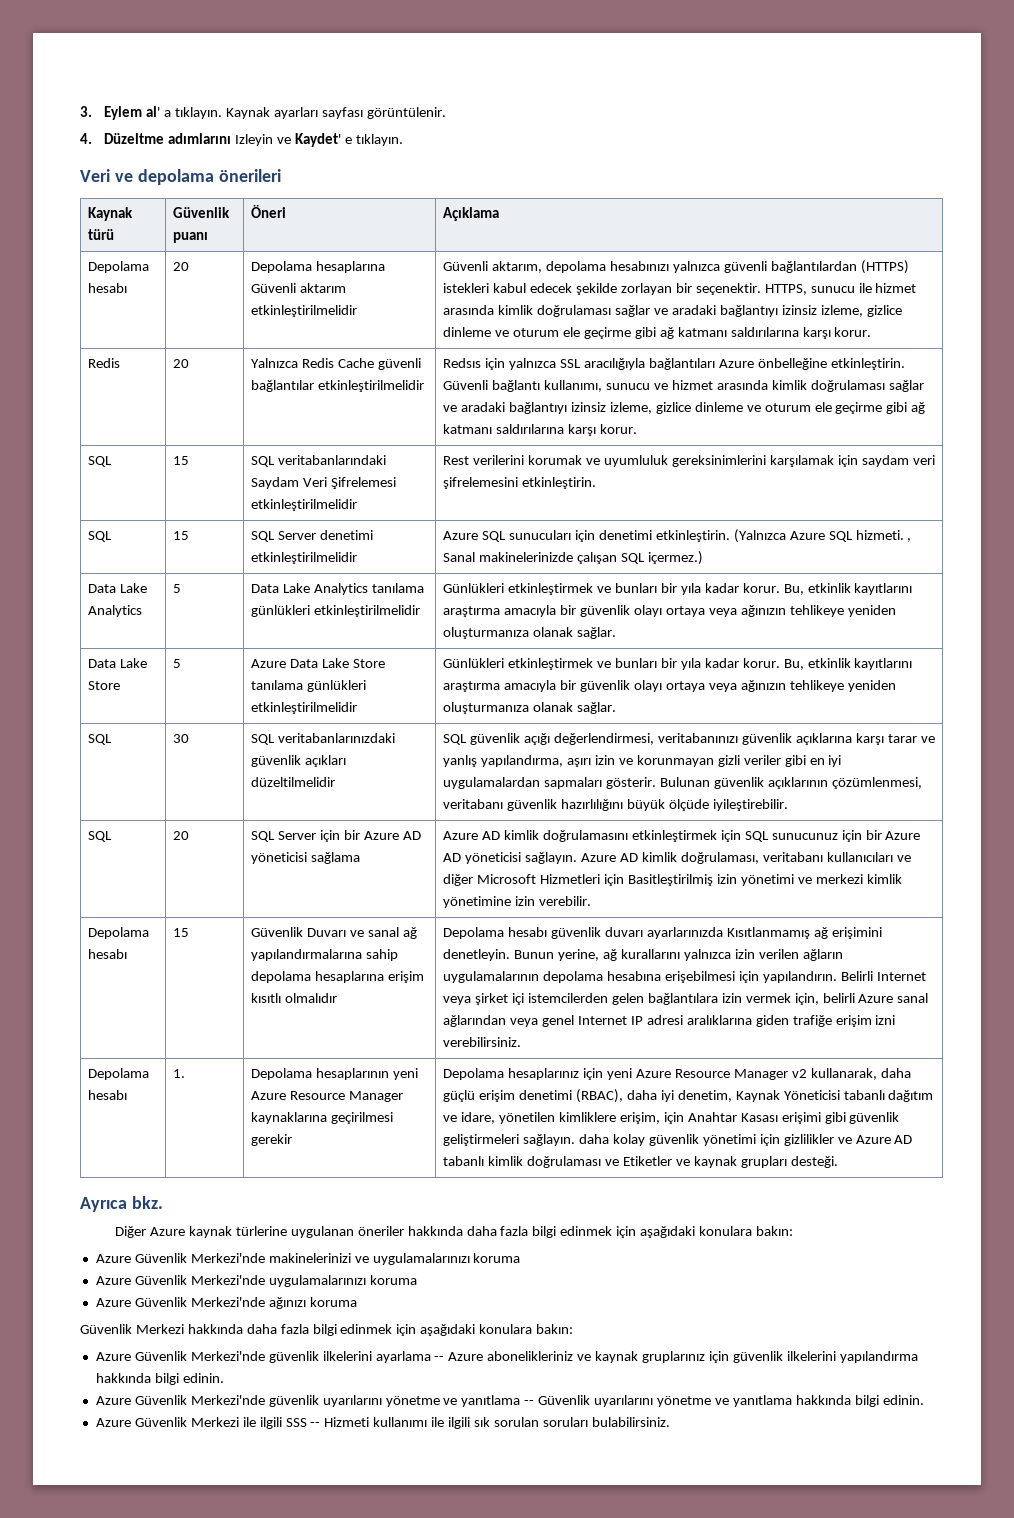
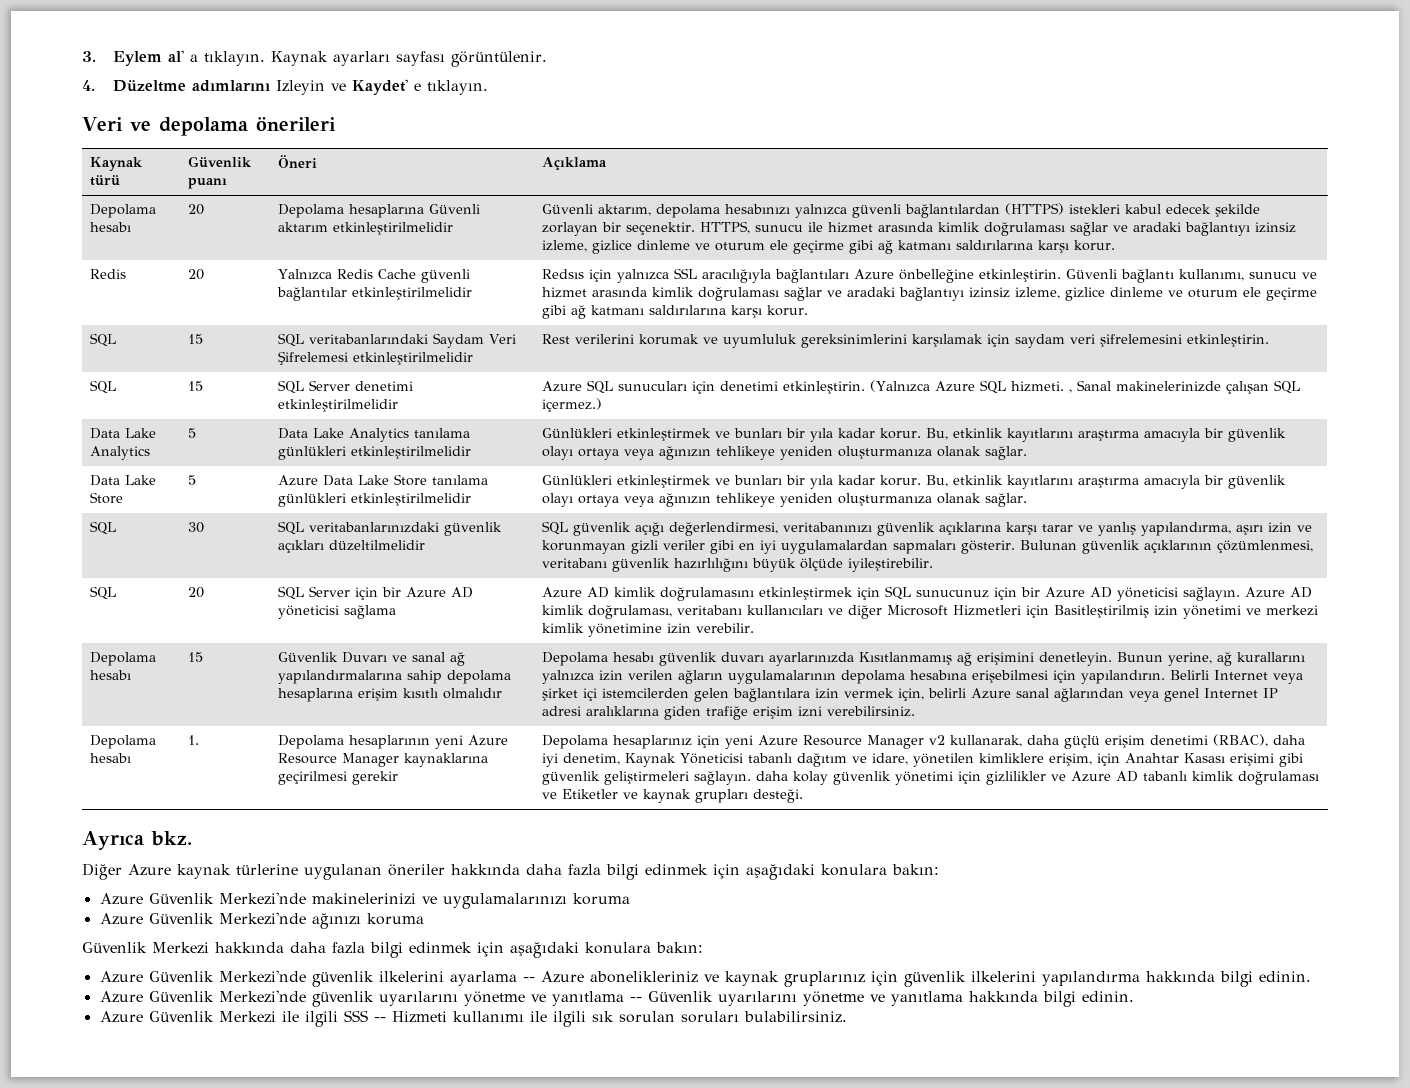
[95,1275,417,1287] // Azure Güvenlik Merkezi'nde uygulamalarınızı koruma -> (630, 899) none

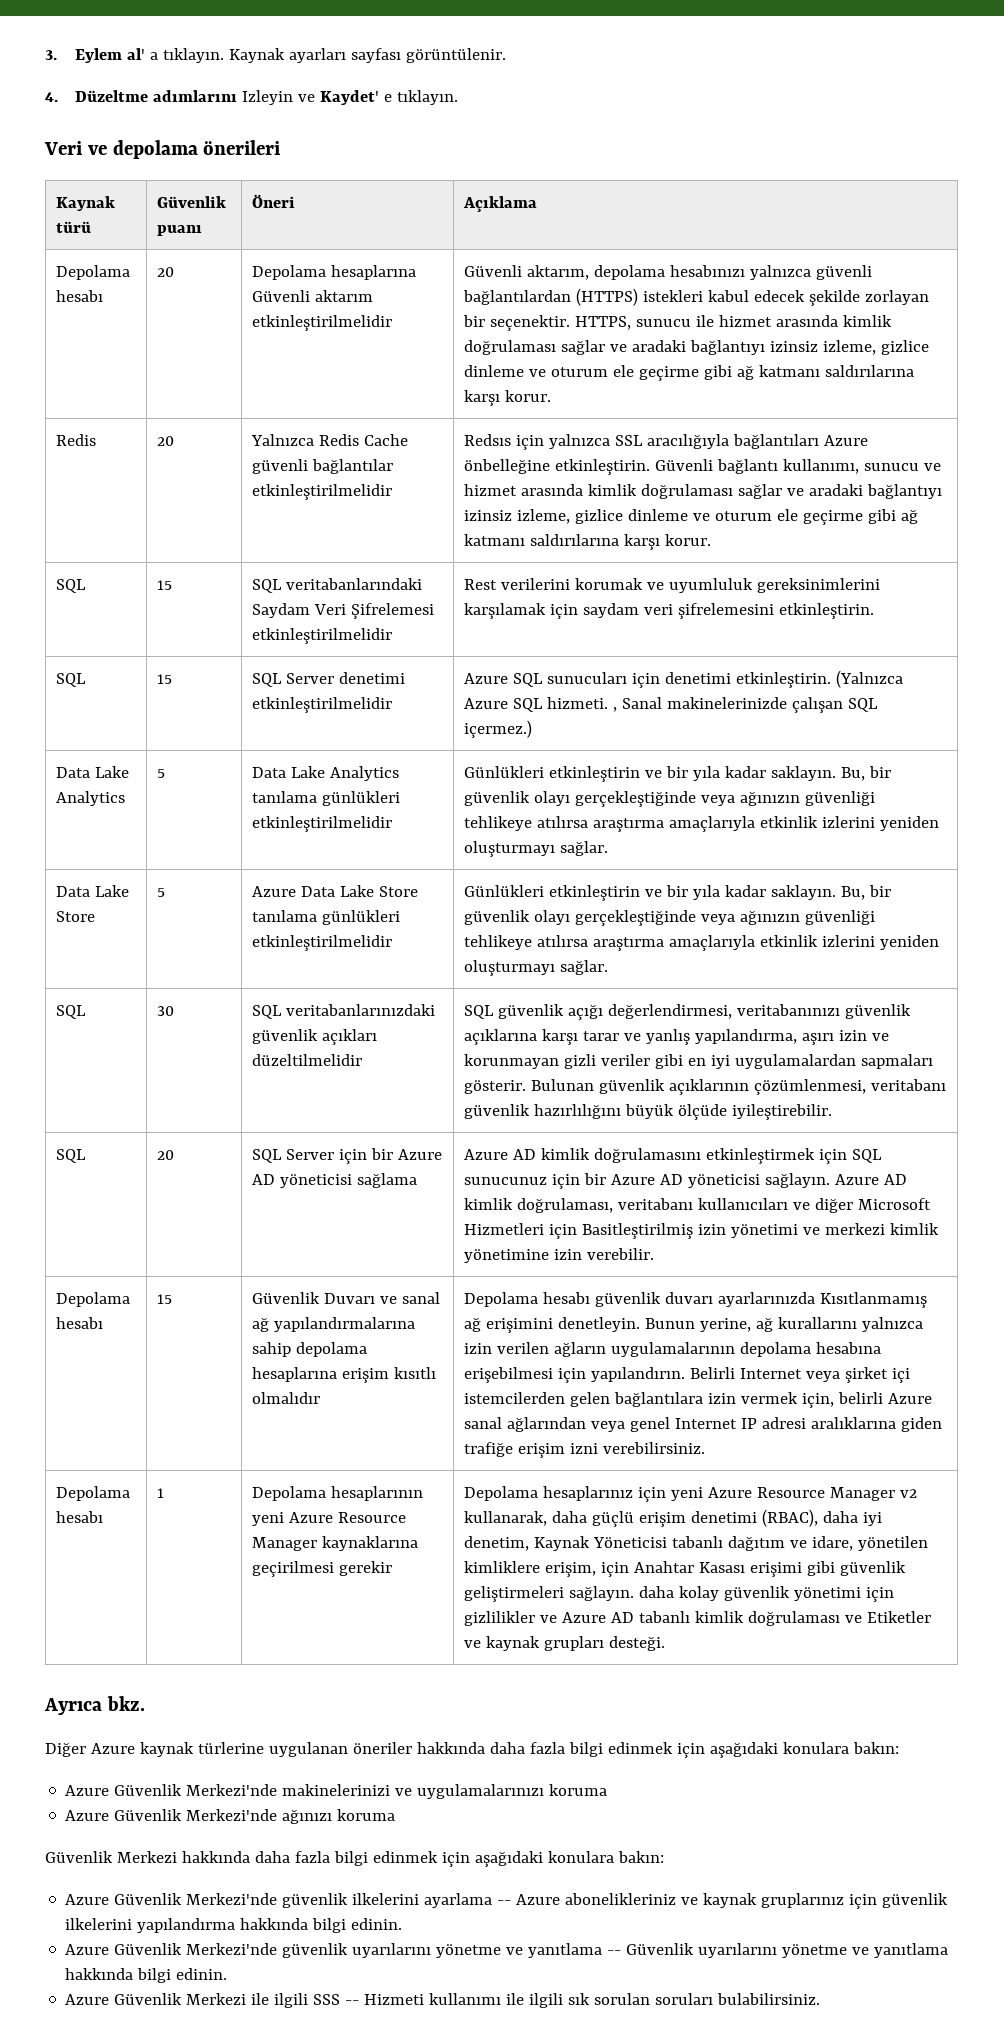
[617,428,1287,442] [542,446,982,460] etkinleştirmek ve bunları bir yıla kadar korur. Bu, etkinlik kayıtlarını araştırma amacıyla bir güvenlik olayı ortaya veya ağınızın tehlikeye yeniden oluşturmanıza olanak -> [548,766,891,782] [463,791,875,807] [463,816,939,832] [463,841,555,857] etkinleştirin ve bir yıla kadar saklayın. Bu, bir güvenlik olayı gerçekleştiğinde veya ağınızın güvenliği tehlikeye atılırsa araştırma amaçlarıyla etkinlik izlerini yeniden oluşturmayı
[617,475,1287,489] [542,493,982,507] etkinleştirmek ve bunları bir yıla kadar korur. Bu, etkinlik kayıtlarını araştırma amacıyla bir güvenlik olayı ortaya veya ağınızın tehlikeye yeniden oluşturmanıza olanak -> [548,885,891,901] [463,910,875,926] [463,935,939,951] [463,960,555,976] etkinleştirin ve bir yıla kadar saklayın. Bu, bir güvenlik olayı gerçekleştiğinde veya ağınızın güvenliği tehlikeye atılırsa araştırma amaçlarıyla etkinlik izlerini yeniden oluşturmayı
[188,735,200,745] 1. -> [156,1488,164,1498] 1

